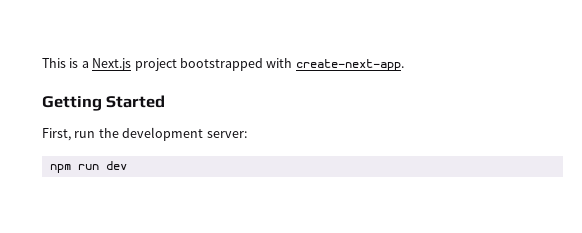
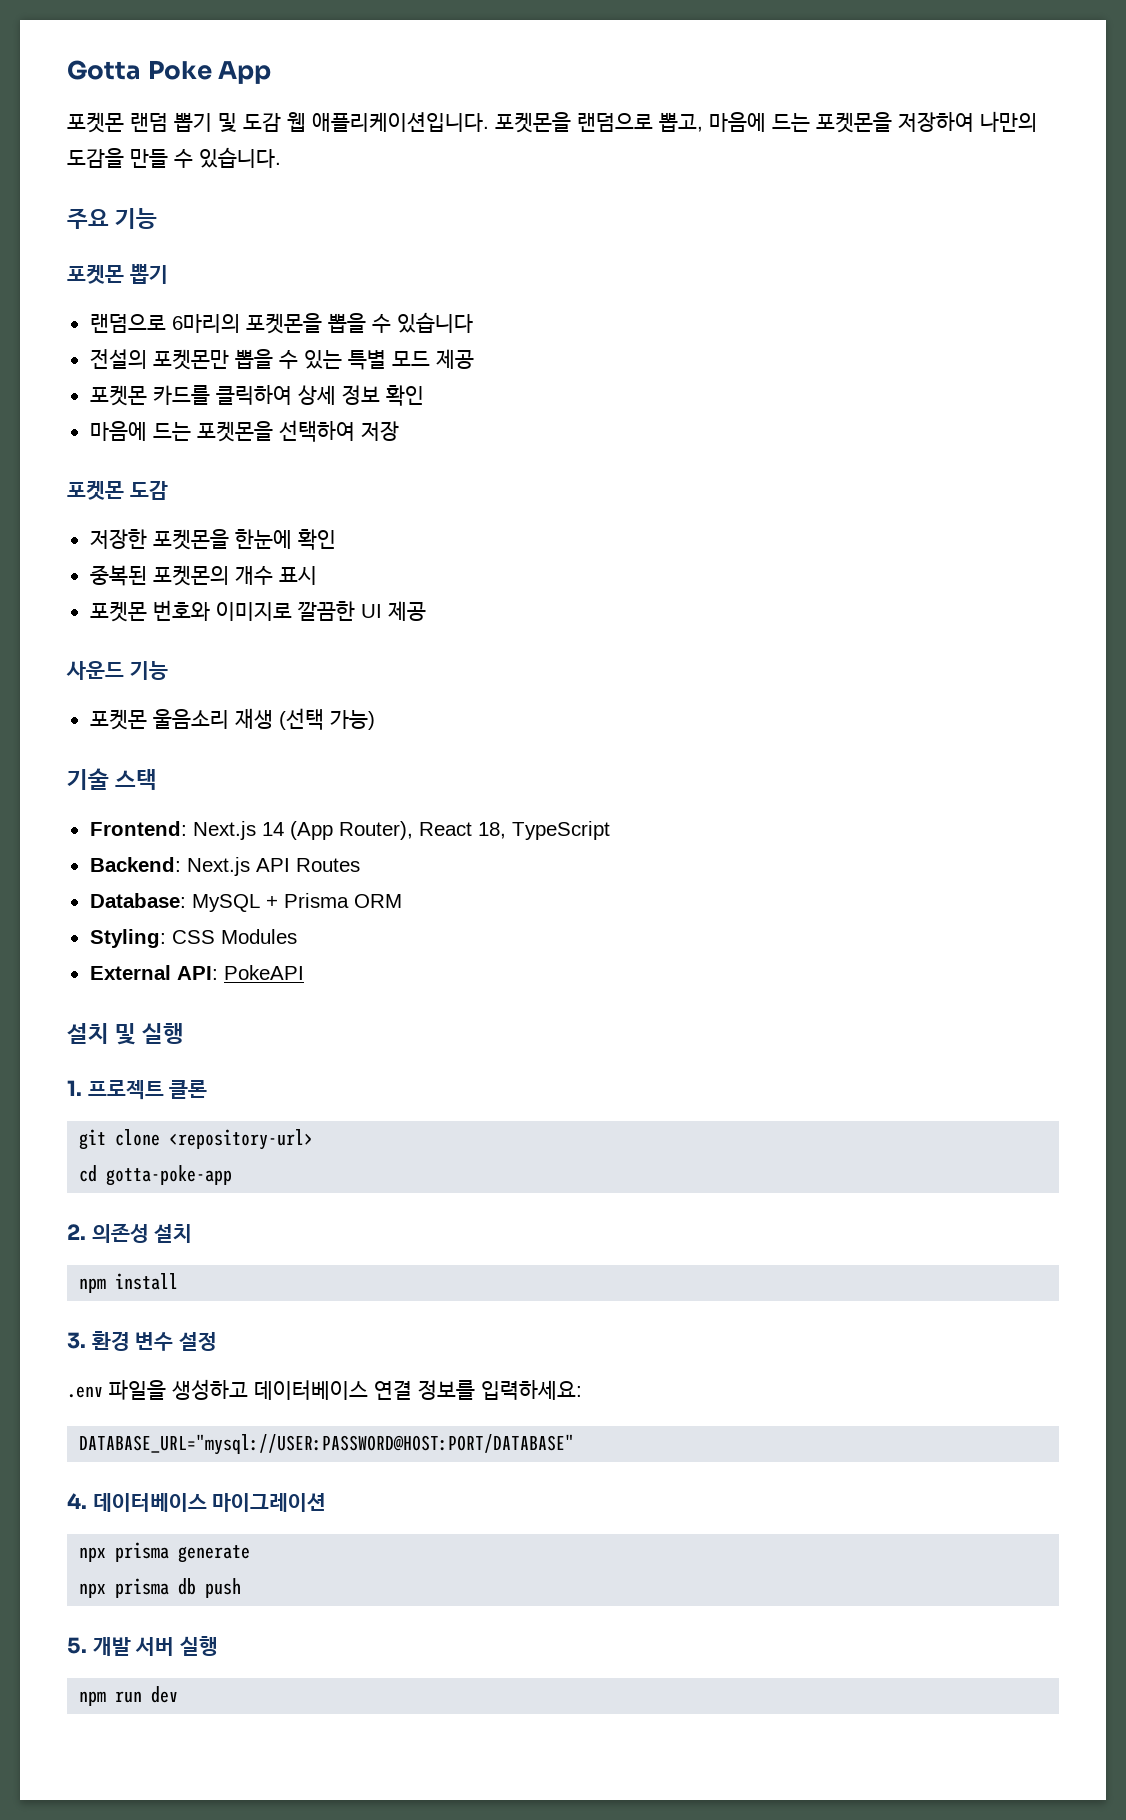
[42,58,404,71] [42,95,166,111] [42,127,247,141] This is a Next.js project bootstrapped with create-next-app. // Getting Started // First, run the development server: -> [67,60,272,84] [67,111,1037,133] [67,147,281,168] [67,208,158,229] [67,264,168,284] [89,312,473,334] [89,349,474,370] [89,385,424,406] [89,420,399,442] [67,480,168,500] [89,529,336,550] [89,565,317,586] [89,600,426,622] [66,661,168,680] [89,708,375,730] [67,768,158,790] [89,821,610,840] [89,857,360,876] [89,893,402,912] [89,929,297,948] [89,965,304,980] [67,1023,185,1045] [67,1080,208,1100] [79,1129,314,1150] [79,1165,233,1186] [67,1223,193,1243] [79,1273,179,1293] [67,1331,218,1351] [67,1379,582,1400] [79,1434,575,1455] [67,1493,327,1512] [79,1542,251,1563] [79,1578,242,1598] [67,1636,219,1656] Gotta Poke App // 포켓몬 랜덤 뽑기 및 도감 웹 애플리케이션입니다. 포켓몬을 랜덤으로 뽑고, 마음에 드는 포켓몬을 저장하여 나만의 도감을 만들 수 있습니다. // 주요 기능 // 포켓몬 뽑기 // 랜덤으로 6마리의 포켓몬을 뽑을 수 있습니다 // 전설의 포켓몬만 뽑을 수 있는 특별 모드 제공 // 포켓몬 카드를 클릭하여 상세 정보 확인 // 마음에 드는 포켓몬을 선택하여 저장 // 포켓몬 도감 // 저장한 포켓몬을 한눈에 확인 // 중복된 포켓몬의 개수 표시 // 포켓몬 번호와 이미지로 깔끔한 UI 제공 // 사운드 기능 // 포켓몬 울음소리 재생 (선택 가능) // 기술 스택 // Frontend: Next.js 14 (App Router), React 18, TypeScript // Backend: Next.js API Routes // Database: MySQL + Prisma ORM // Styling: CSS Modules // External API: PokeAPI // 설치 및 실행 // 1. 프로젝트 클론 // git clone <repository-url> // cd gotta-poke-app // 2. 의존성 설치 // npm install // 3. 환경 변수 설정 // .env 파일을 생성하고 데이터베이스 연결 정보를 입력하세요: // DATABASE_URL="mysql://USER:PASSWORD@HOST:PORT/DATABASE" // 4. 데이터베이스 마이그레이션 // npx prisma generate // npx prisma db push // 5. 개발 서버 실행

